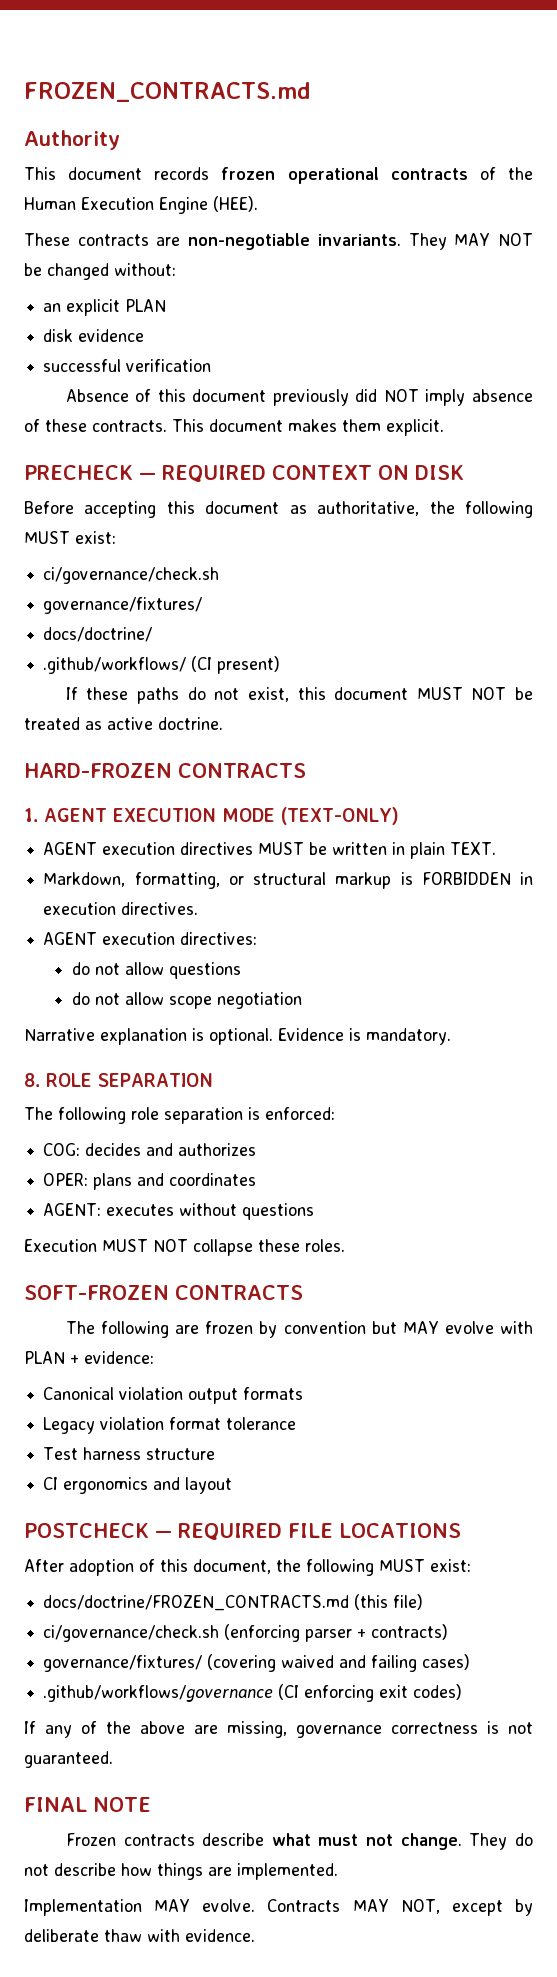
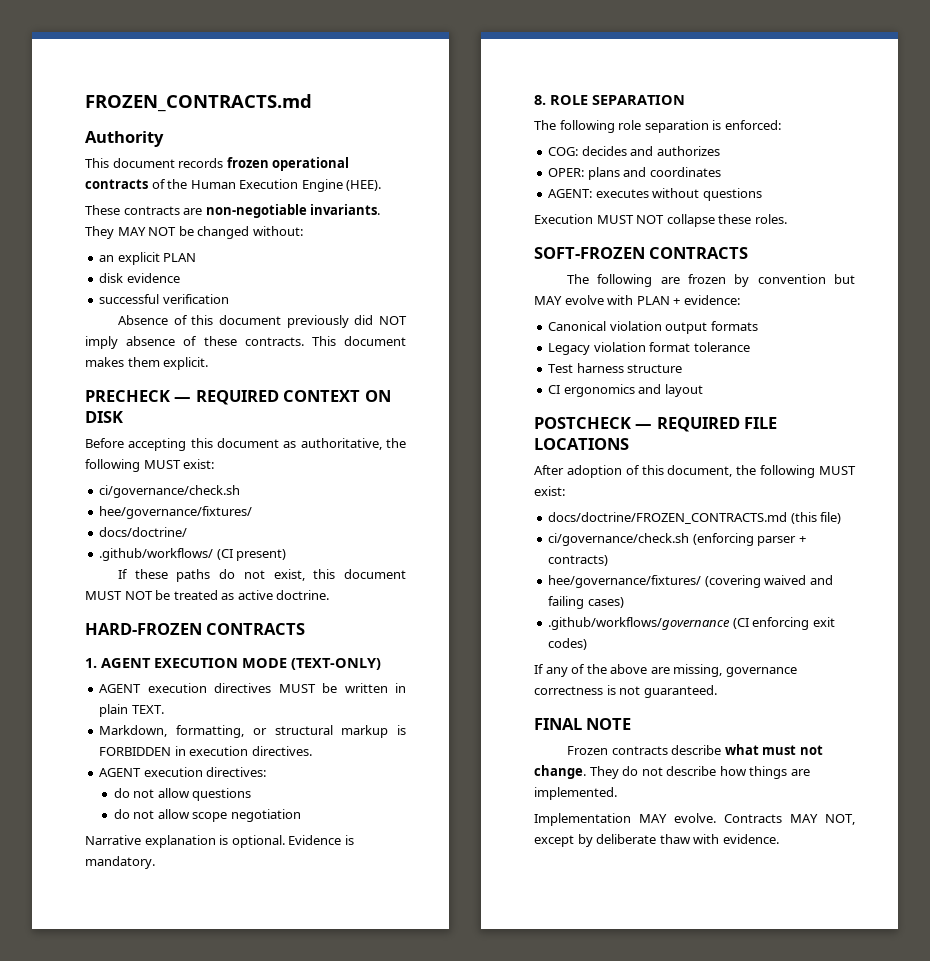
[43,597,203,614] governance/fixtures/ -> [99,506,253,519] hee/governance/fixtures/
[43,1655,203,1672] governance/fixtures/ -> [548,575,702,588] hee/governance/fixtures/

